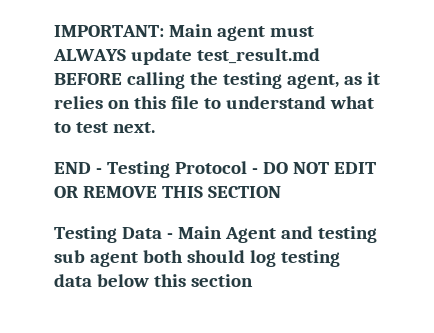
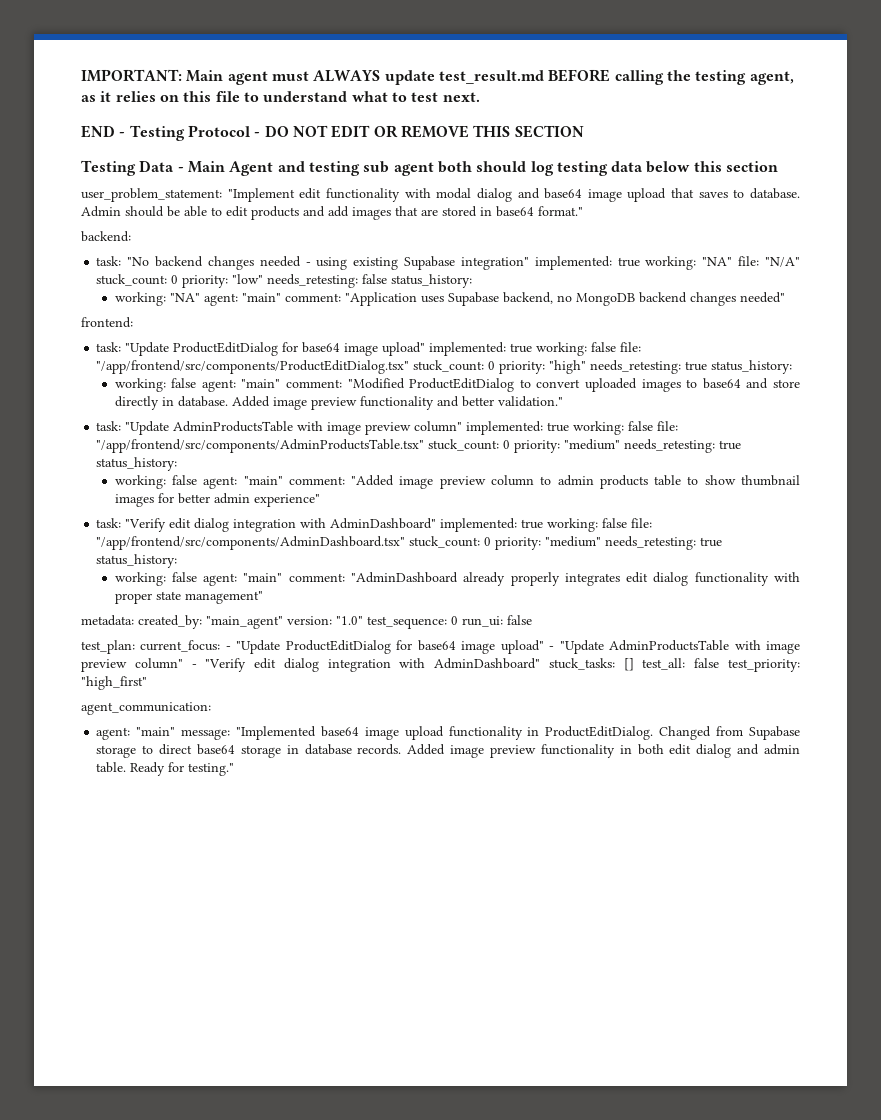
(253, 280) none -> [81,188,800,202] [81,206,583,220] [81,231,131,242] [96,256,801,270] [96,274,473,288] [114,292,785,306] [81,317,133,328] [96,342,642,356] [96,360,793,374] [114,378,801,392] [114,396,563,410] [96,421,679,435] [96,439,742,453] [96,457,178,471] [114,475,801,489] [114,493,320,507] [96,518,653,532] [96,536,723,550] [96,554,178,568] [114,572,800,586] [114,591,263,604] [81,615,532,629] [81,640,800,654] [81,658,800,672] [81,676,147,690] [81,702,211,715] [96,726,800,740] [96,744,801,758] [96,762,235,776] // user_problem_statement: "Implement edit functionality with modal dialog and base64 image upload that saves to database. Admin should be able to edit products and add images that are stored in base64 format." // backend: // task: "No backend changes needed - using existing Supabase integration" implemented: true working: "NA" file: "N/A" stuck_count: 0 priority: "low" needs_retesting: false status_history: // working: "NA" agent: "main" comment: "Application uses Supabase backend, no MongoDB backend changes needed" // frontend: // task: "Update ProductEditDialog for base64 image upload" implemented: true working: false file: "/app/frontend/src/components/ProductEditDialog.tsx" stuck_count: 0 priority: "high" needs_retesting: true status_history: // working: false agent: "main" comment: "Modified ProductEditDialog to convert uploaded images to base64 and store directly in database. Added image preview functionality and better validation." // task: "Update AdminProductsTable with image preview column" implemented: true working: false file: "/app/frontend/src/components/AdminProductsTable.tsx" stuck_count: 0 priority: "medium" needs_retesting: true status_history: // working: false agent: "main" comment: "Added image preview column to admin products table to show thumbnail images for better admin experience" // task: "Verify edit dialog integration with AdminDashboard" implemented: true working: false file: "/app/frontend/src/components/AdminDashboard.tsx" stuck_count: 0 priority: "medium" needs_retesting: true status_history: // working: false agent: "main" comment: "AdminDashboard already properly integrates edit dialog functionality with proper state management" // metadata: created_by: "main_agent" version: "1.0" test_sequence: 0 run_ui: false // test_plan: current_focus: - "Update ProductEditDialog for base64 image upload" - "Update AdminProductsTable with image preview column" - "Verify edit dialog integration with AdminDashboard" stuck_tasks: [] test_all: false test_priority: "high_first" // agent_communication: // agent: "main" message: "Implemented base64 image upload functionality in ProductEditDialog. Changed from Supabase storage to direct base64 storage in database records. Added image preview functionality in both edit dialog and admin table. Ready for testing."

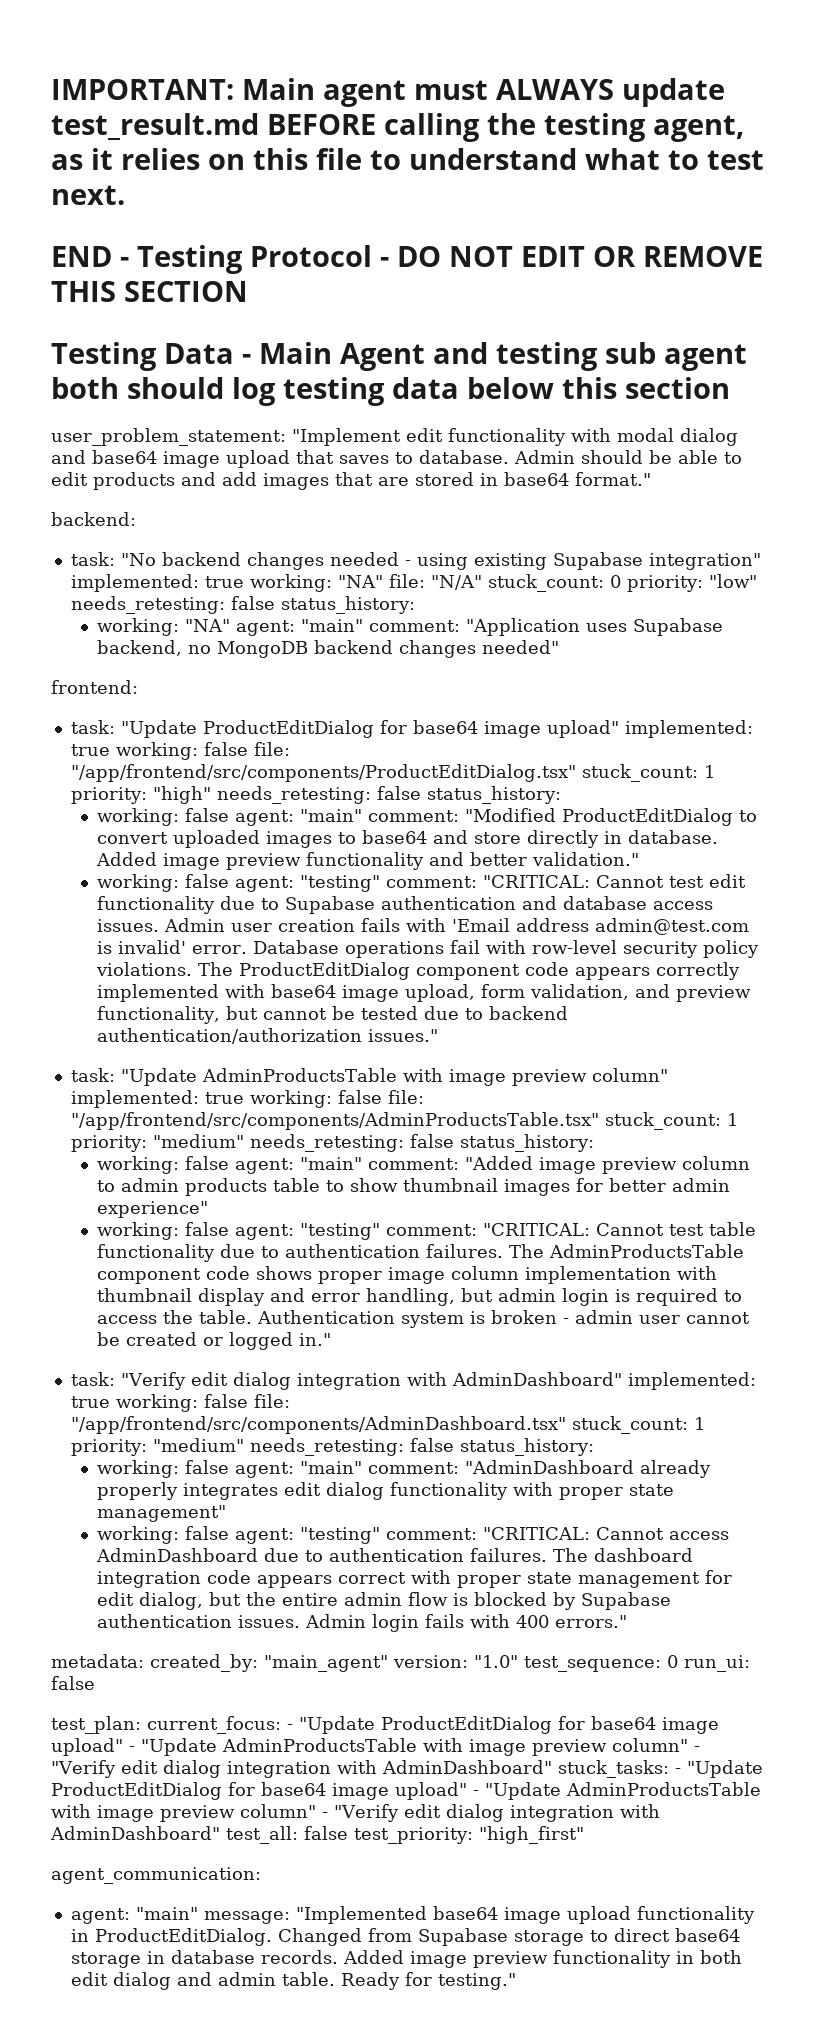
[488,361,496,370] 0 -> [703,765,715,778] 1
[685,361,708,371] true -> [376,786,421,800] false
(563, 401) none -> [97,874,747,892] [97,896,714,914] [97,918,750,935] [97,940,760,958] [96,962,741,980] [97,984,752,1002] [97,1006,569,1024] [97,1028,439,1044] // working: false agent: "testing" comment: "CRITICAL: Cannot test edit functionality due to Supabase authentication and database access issues. Admin user creation fails with 'Email address admin@test.com is invalid' error. Database operations fail with row-level security policy violations. The ProductEditDialog component code appears correctly implemented with base64 image upload, form validation, and preview functionality, but cannot be tested due to backend authentication/authorization issues."
[503,439,742,453] 0 priority: "medium" needs_retesting: true -> [726,1113,738,1126] [70,1134,454,1152] 1 priority: "medium" needs_retesting: false
(320, 500) none -> [97,1222,757,1240] [97,1244,745,1262] [97,1266,718,1284] [97,1288,743,1306] [97,1310,751,1328] [97,1332,332,1350] // working: false agent: "testing" comment: "CRITICAL: Cannot test table functionality due to authentication failures. The AdminProductsTable component code shows proper image column implementation with thumbnail display and error handling, but admin login is required to access the table. Authentication system is broken - admin user cannot be created or logged in."
[484,536,723,550] 0 priority: "medium" needs_retesting: true -> [693,1417,705,1430] [70,1438,454,1456] 1 priority: "medium" needs_retesting: false
(263, 597) none -> [97,1526,730,1544] [96,1548,694,1562] [97,1570,733,1588] [97,1592,672,1610] [97,1614,628,1632] // working: false agent: "testing" comment: "CRITICAL: Cannot access AdminDashboard due to authentication failures. The dashboard integration code appears correct with proper state management for edit dialog, but the entire admin flow is blocked by Supabase authentication issues. Admin login fails with 400 errors."
[623,658,634,671] [] -> [674,1760,763,1778] [51,1782,761,1800] [51,1804,660,1822] [50,1826,220,1840] - "Update ProductEditDialog for base64 image upload" - "Update AdminProductsTable with image preview column" - "Verify edit dialog integration with AdminDashboard"

